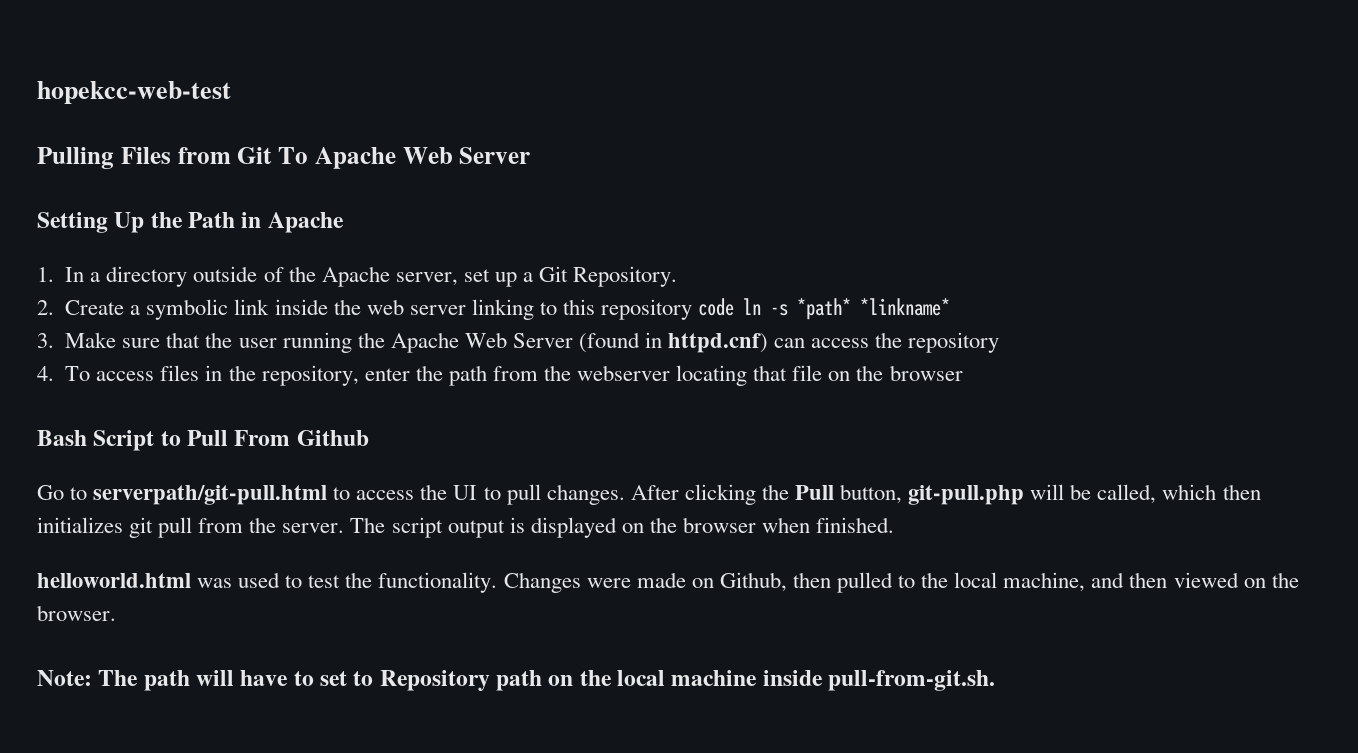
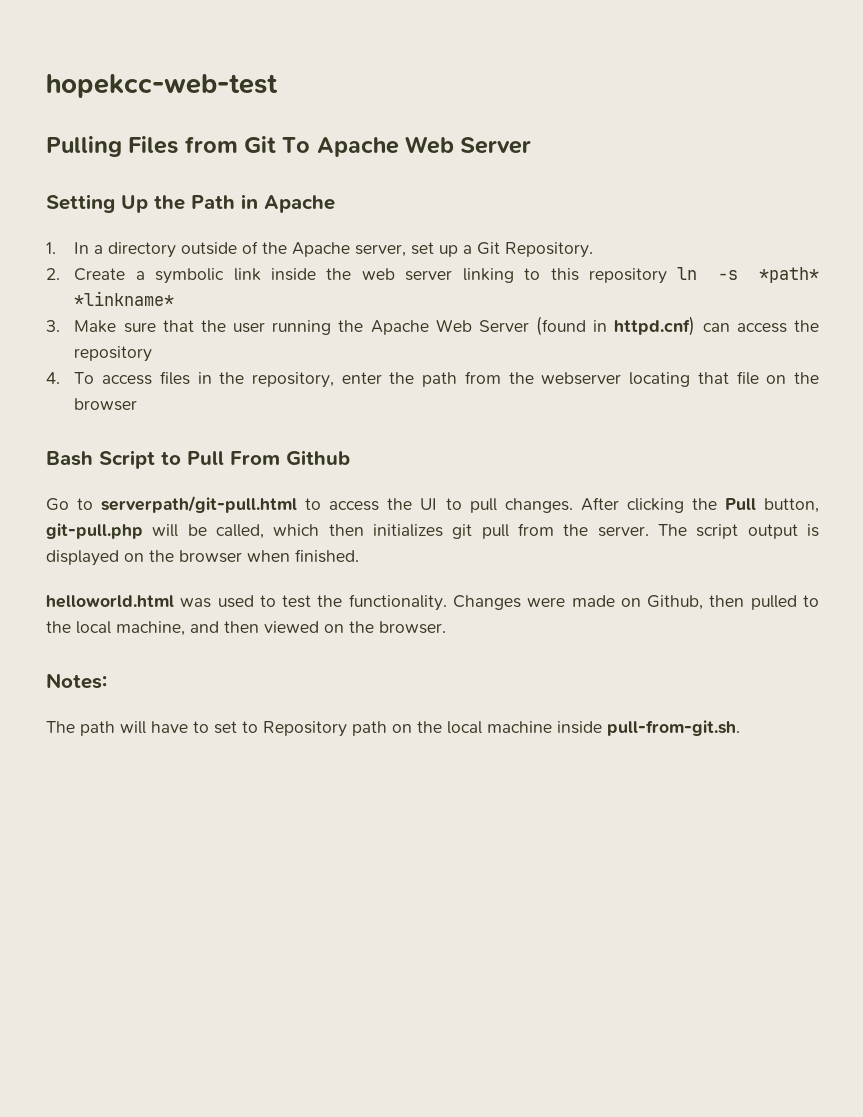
[698,298,735,316] code -> (667, 276) none
[37,670,92,686] Note: -> [46,673,107,689] Notes: //

